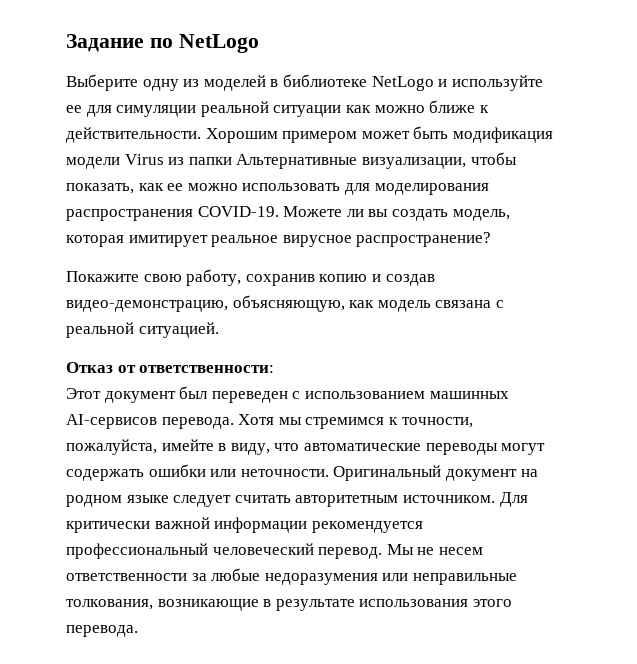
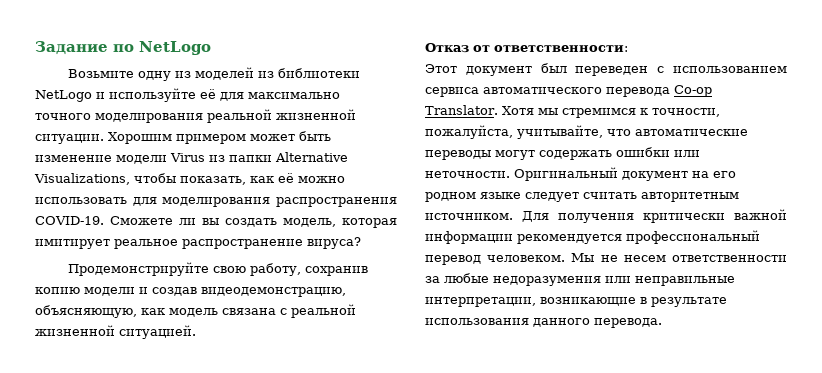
[66,74,138,91] Выберите -> [67,69,134,78] Возьмите
[270,74,367,87] в библиотеке -> [257,68,360,78] из библиотеки
[66,100,489,117] [66,127,201,143] ее для симуляции реальной ситуации как можно ближе к действительности. -> [200,89,340,101] [35,109,356,123] [35,134,104,144] её для максимально точного моделирования реальной жизненной ситуации.
[452,127,553,143] модификация -> [35,155,112,162] изменение
[236,154,466,169] Альтернативные визуализации, -> [275,152,348,162] [34,173,130,185] Alternative Visualizations,
[167,183,184,191] ее -> [278,173,294,183] её
[283,206,343,217] Можете -> [110,216,173,225] Сможете
[282,232,492,247] [66,271,139,282] вирусное распространение? // Покажите -> [182,237,361,249] [67,262,209,276] распространение вируса? // Продемонстрируйте
(368, 278) none -> [84,287,135,296] модели
[66,300,228,312] видео-демонстрацию, -> [201,287,346,297] видеодемонстрацию,
(134, 330) none -> [35,325,115,336] жизненной
[429,391,509,399] [66,414,234,429] машинных AI-сервисов перевода. -> [425,85,712,97] [425,105,498,115] сервиса автоматического перевода Co-op Translator.
[161,439,270,455] имейте в виду, -> [517,125,603,139] учитывайте,
(538, 473) none -> [713,171,736,178] его
(528, 499) none -> [558,213,634,223] получения
[212,543,383,559] человеческий перевод. -> [425,255,566,265] перевод человеком.
[66,599,153,610] толкования, -> [425,297,536,307] интерпретации,
[472,599,512,607] этого -> [533,318,590,327] данного

